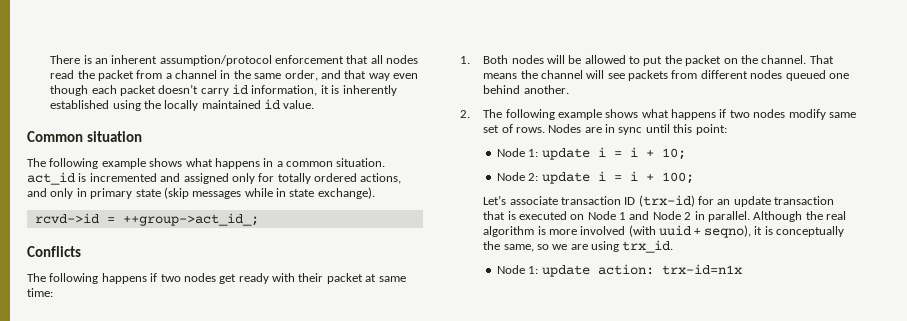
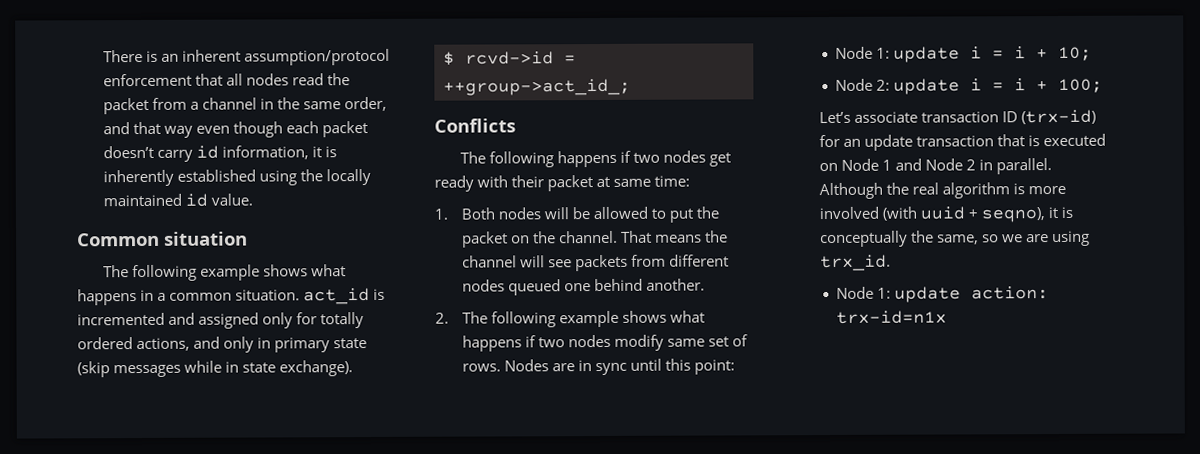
(375, 193) none -> [443,51,455,66] $

